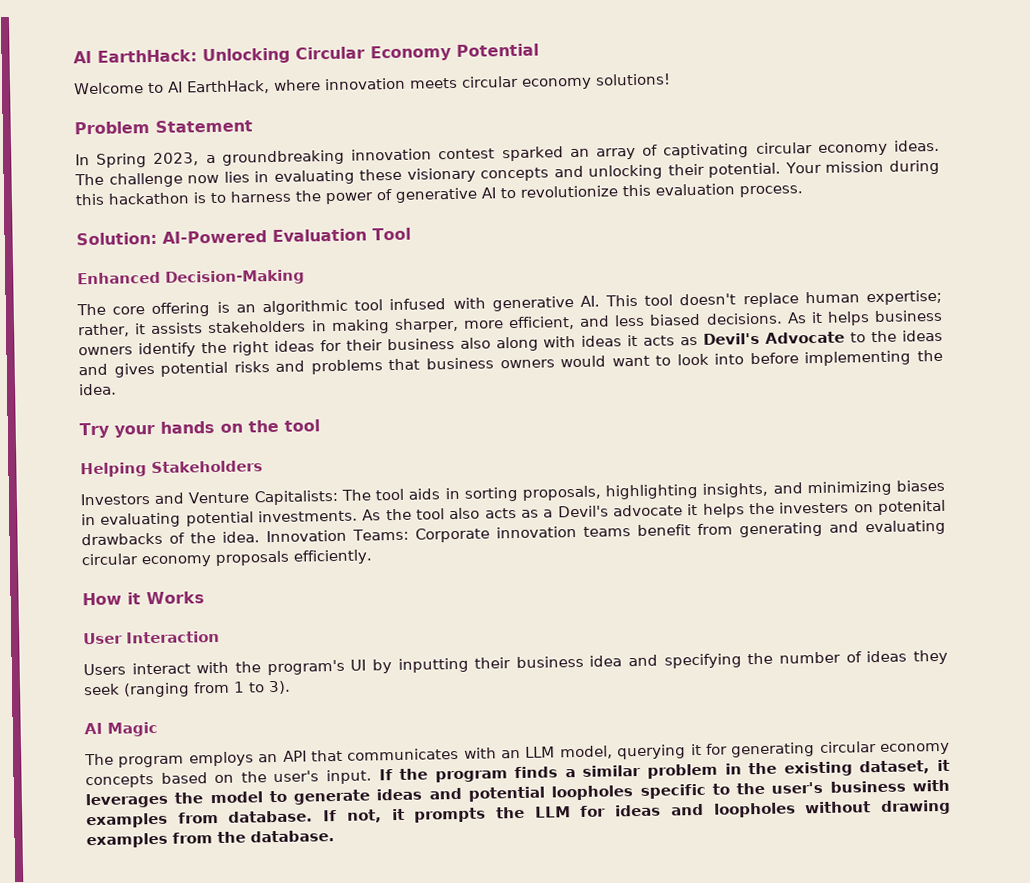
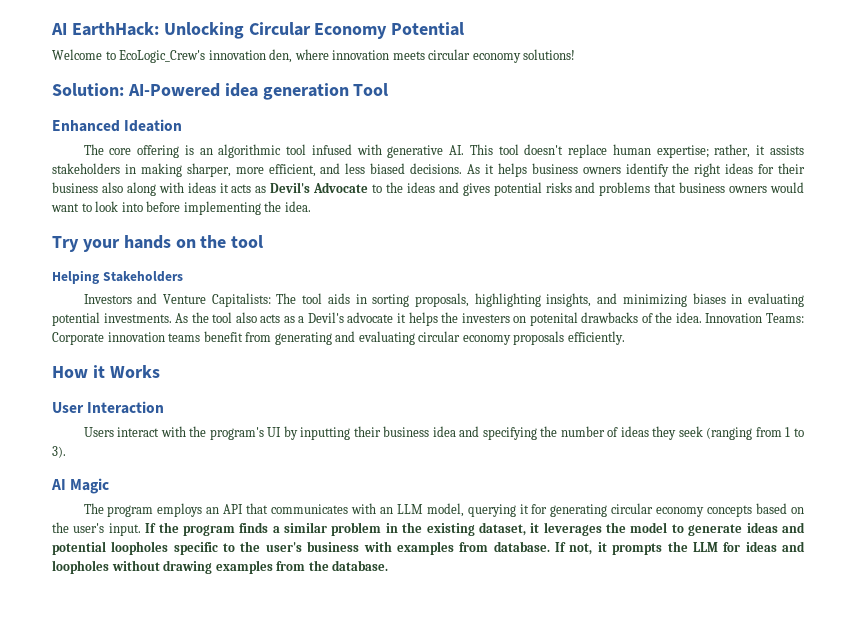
[167,80,270,95] AI EarthHack, -> [119,49,293,63] EcoLogic_Crew's innovation den,
[74,119,253,135] [75,139,940,168] [74,159,940,188] [75,183,803,206] // Problem Statement // In Spring 2023, a groundbreaking innovation contest sparked an array of captivating circular economy ideas. The challenge now lies in evaluating these visionary concepts and unlocking their potential. Your mission during this hackathon is to harness the power of generative AI to revolutionize this evaluation process. -> (576, 54) none
[272,228,367,242] Evaluation -> [224,83,349,100] idea generation
[165,269,305,286] Decision-Making -> [124,119,183,132] Ideation

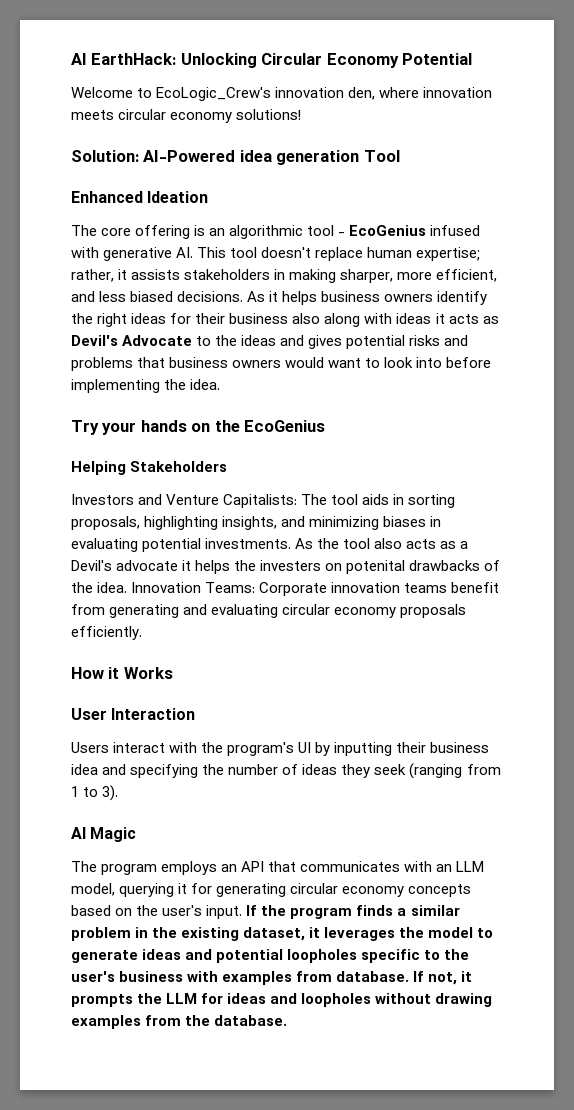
(307, 149) none -> [338,225,427,236] - EcoGenius
[231,235,264,248] tool -> [244,420,326,432] EcoGenius

